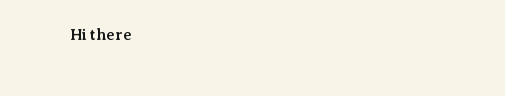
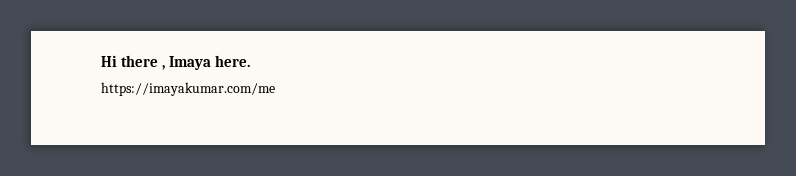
(133, 34) none -> [161,55,250,70] [101,82,275,96] , Imaya here. // https://imayakumar.com/me

